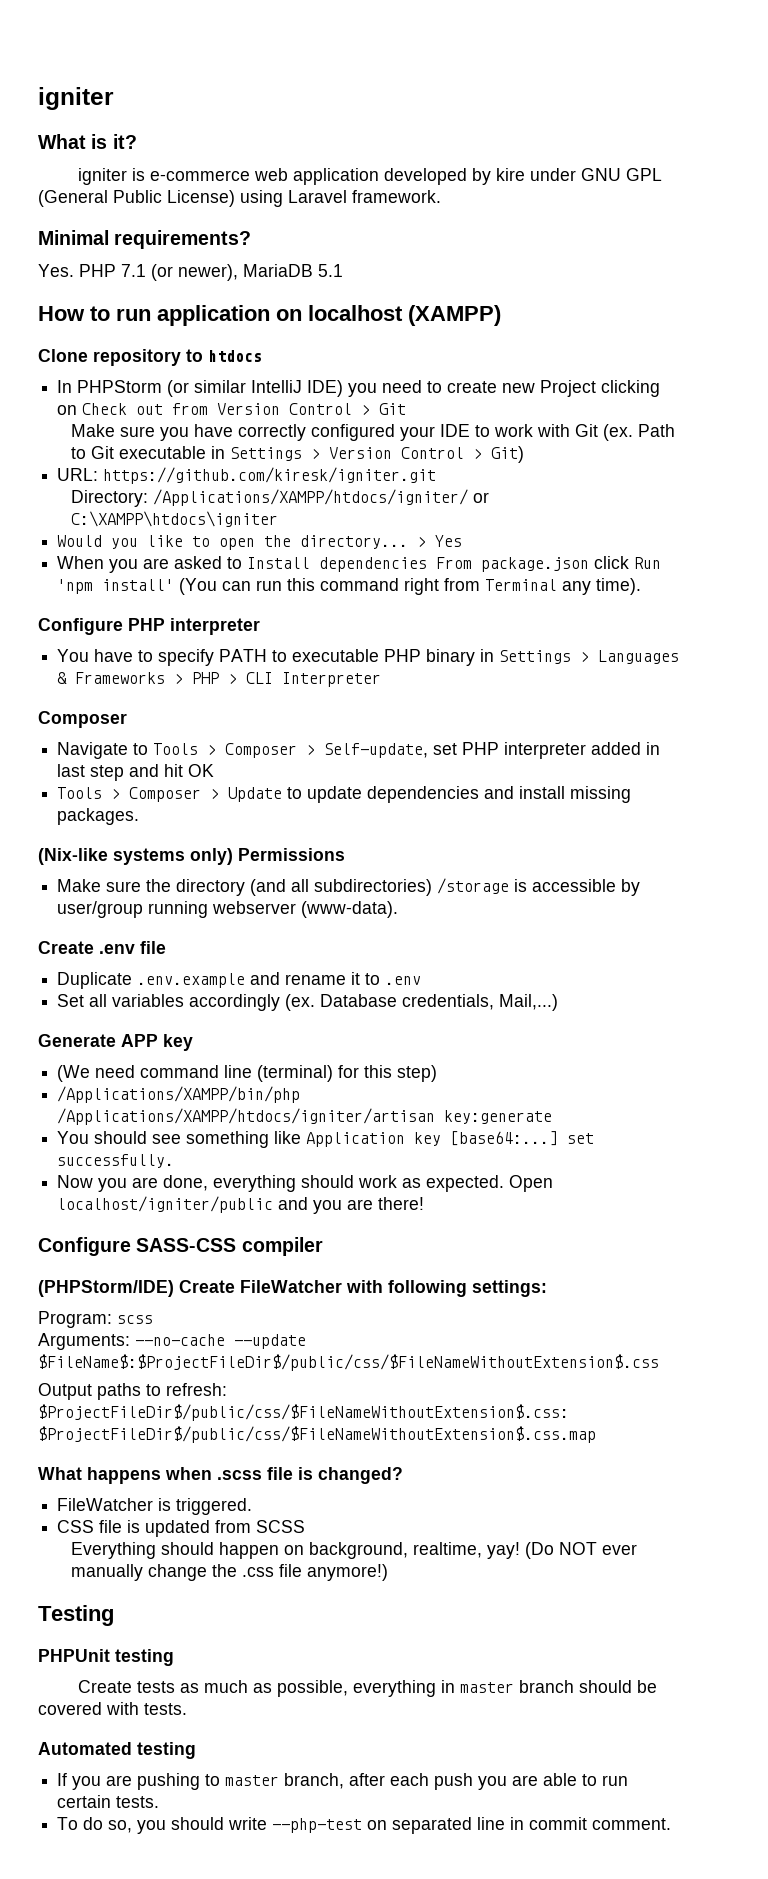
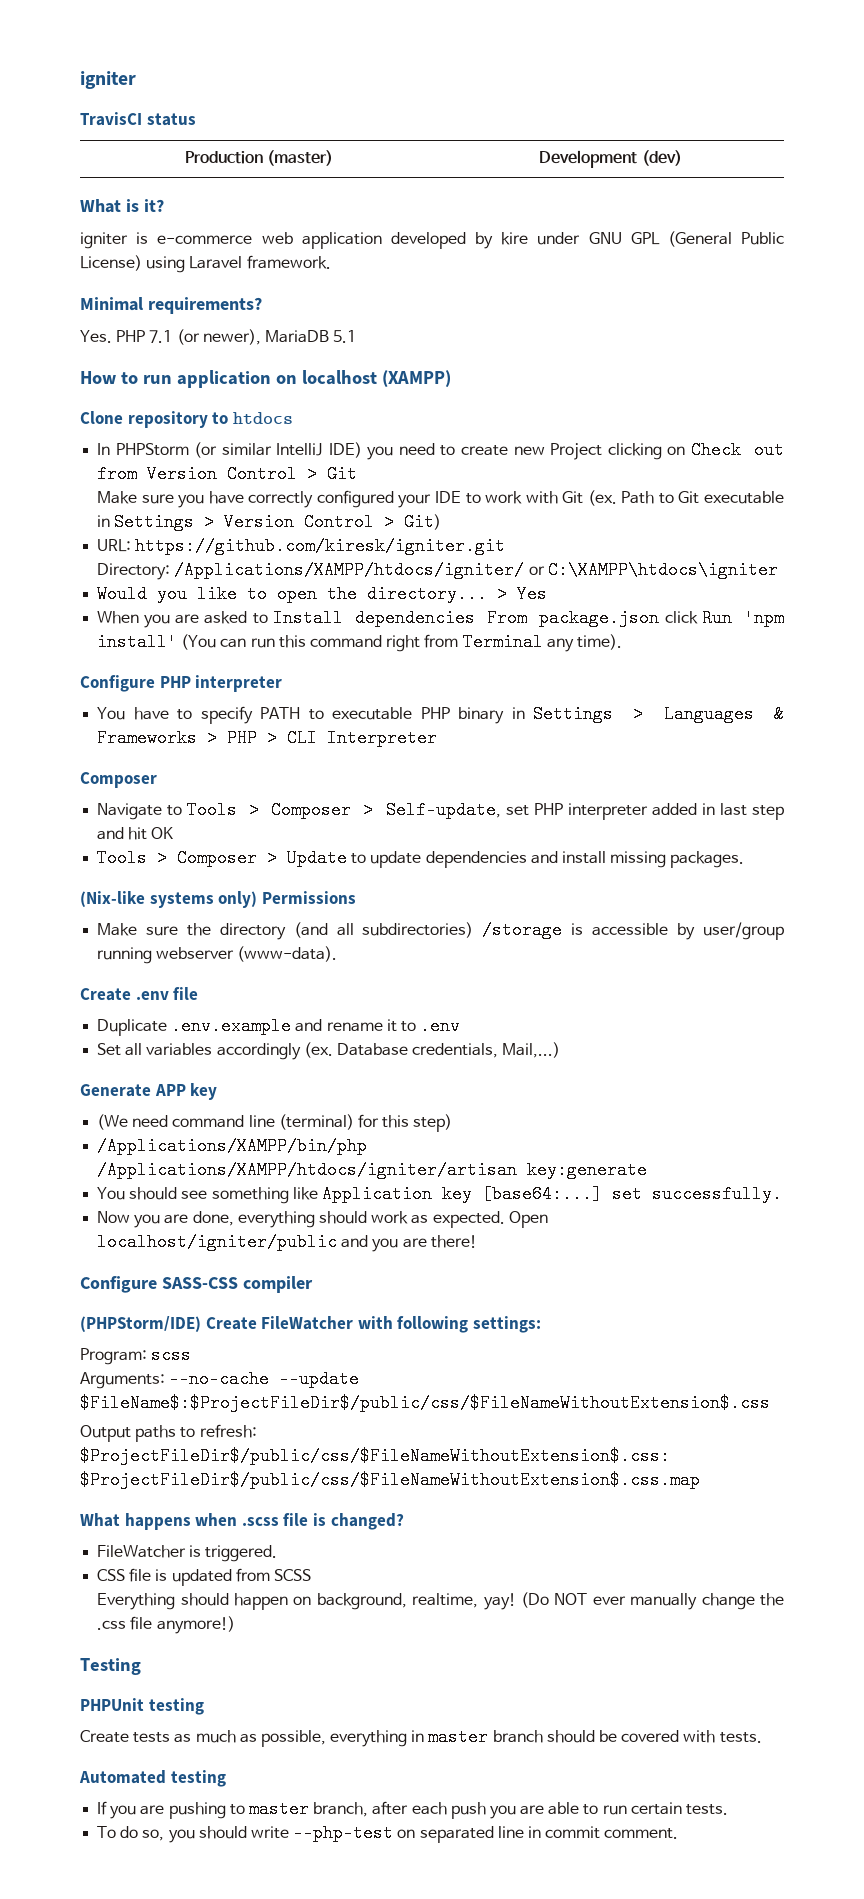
[38,87,114,110] igniter -> [80,71,136,89] [80,112,196,126] [184,150,334,166] [539,150,682,168] igniter // TravisCI status // Production (master) | Development (dev)

